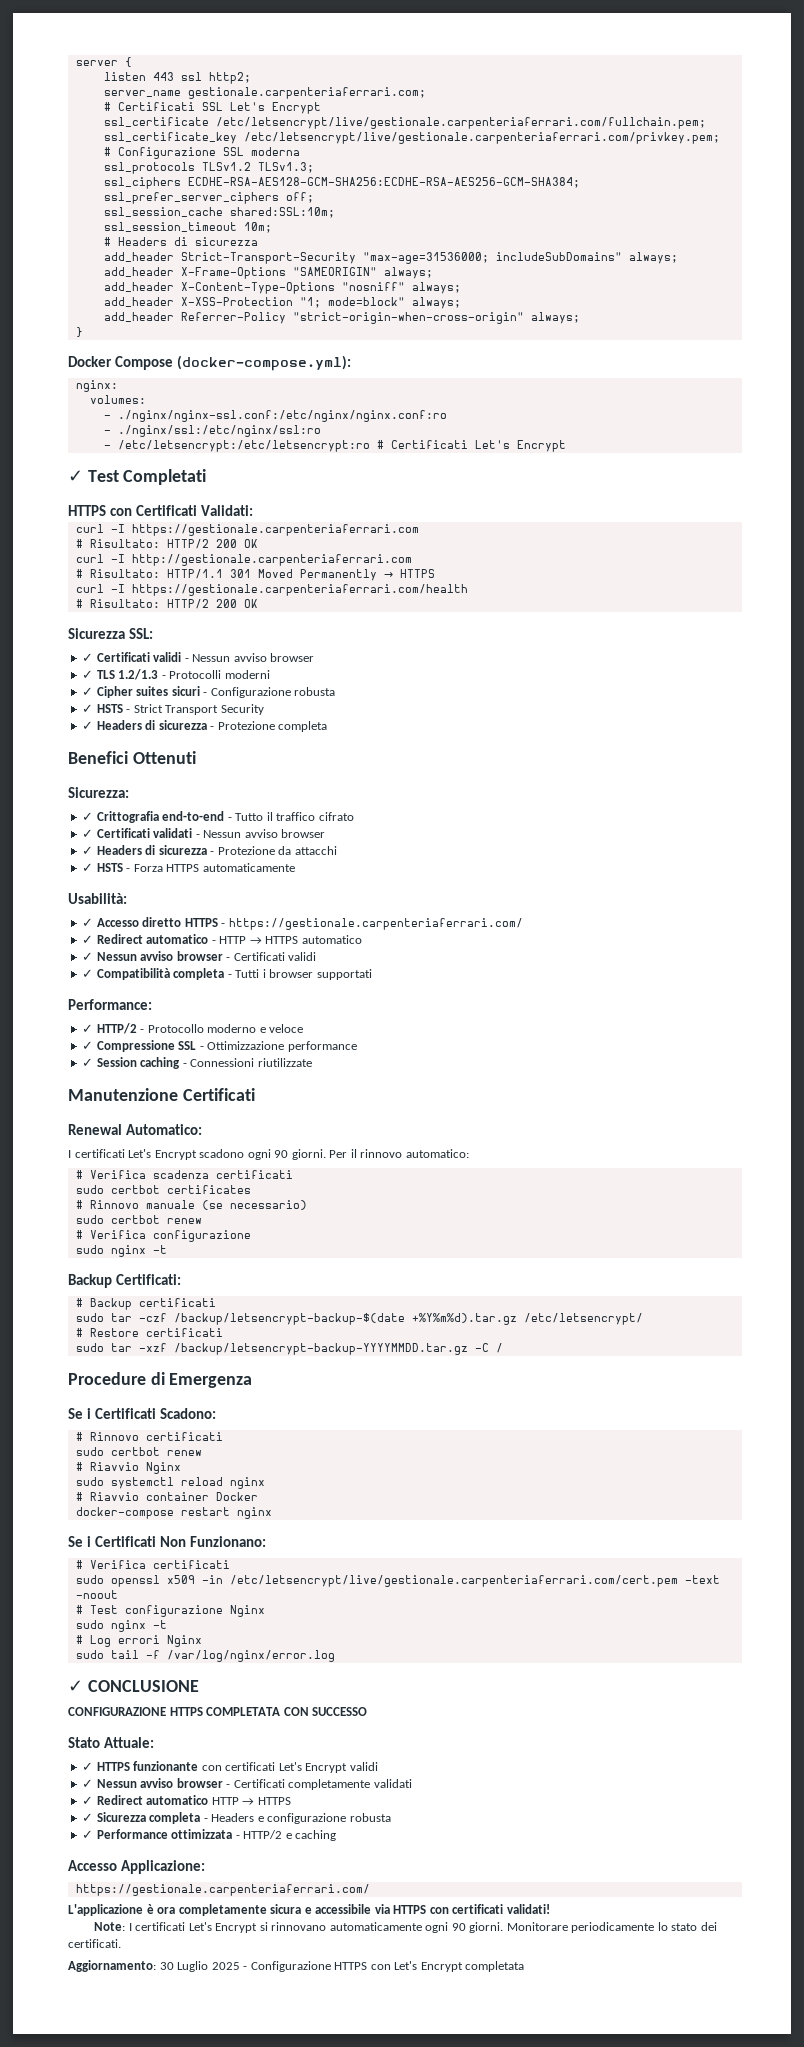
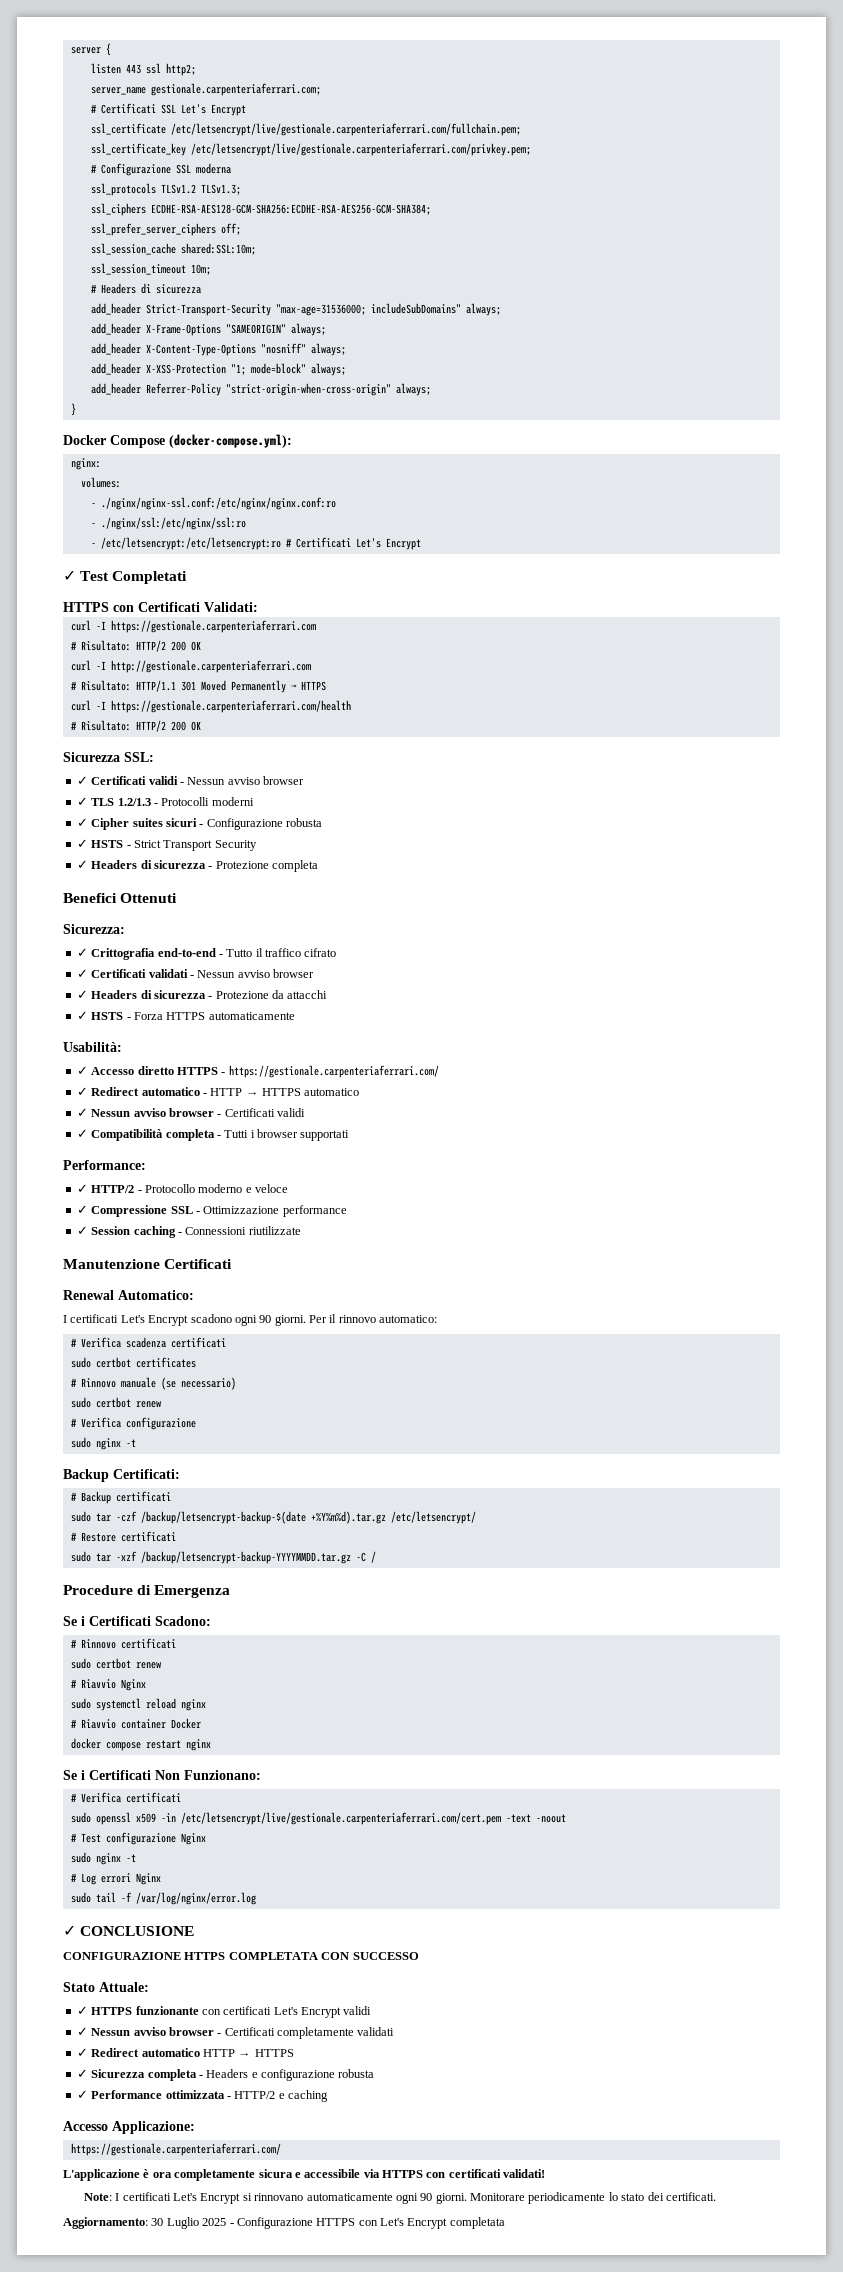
[75,1507,174,1519] docker-compose -> [70,1738,141,1751] docker compose

